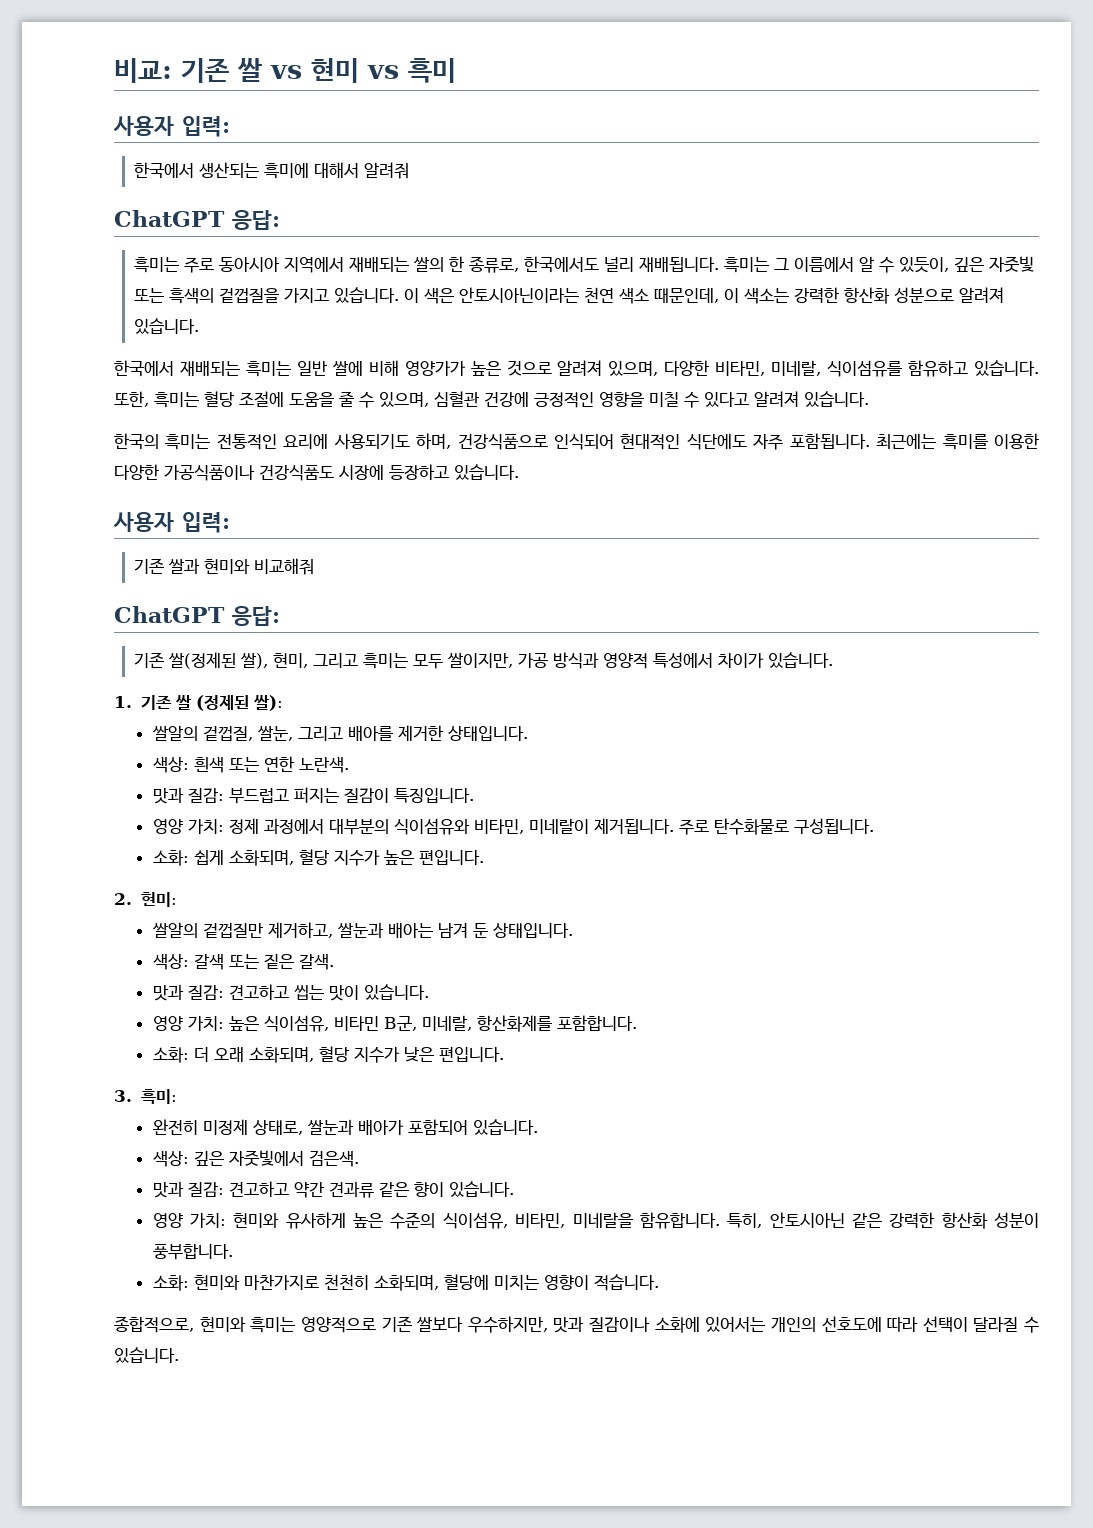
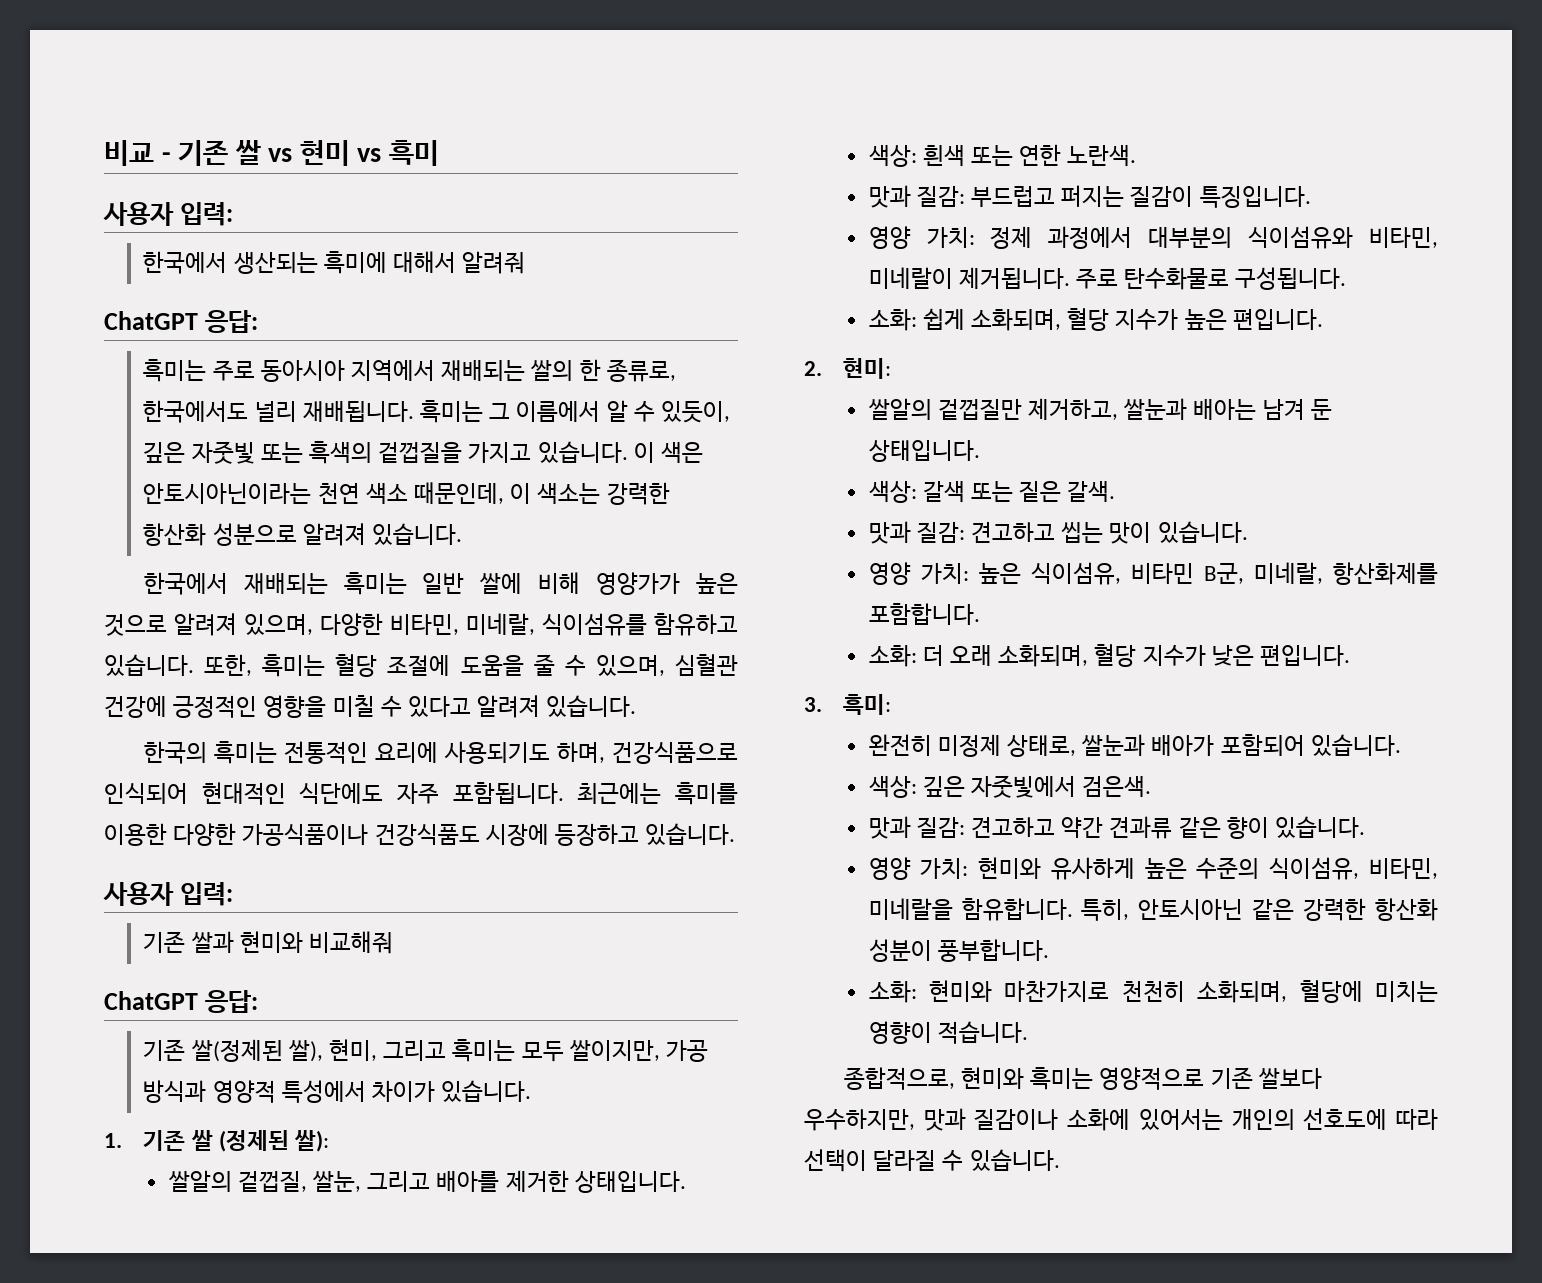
[114,58,172,83] 비교: -> [104,140,171,166] 비교 -

